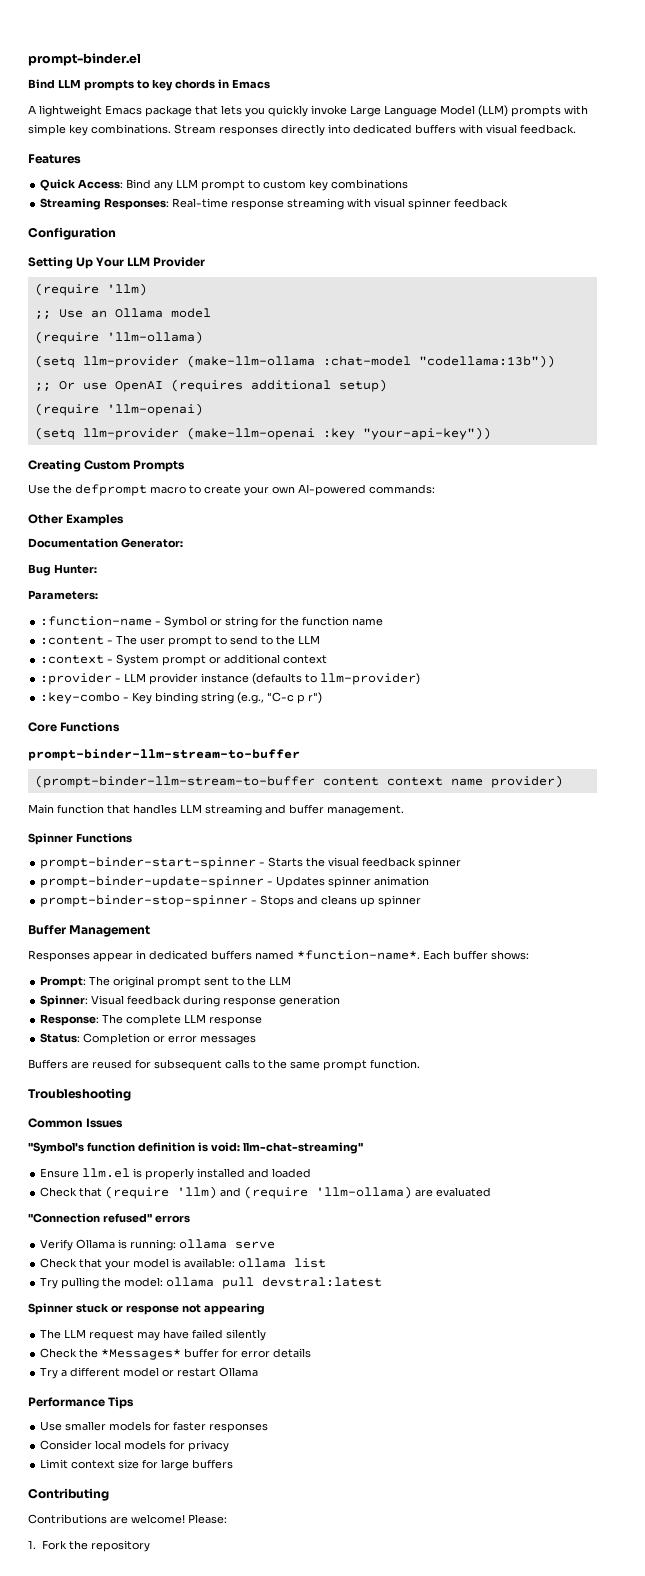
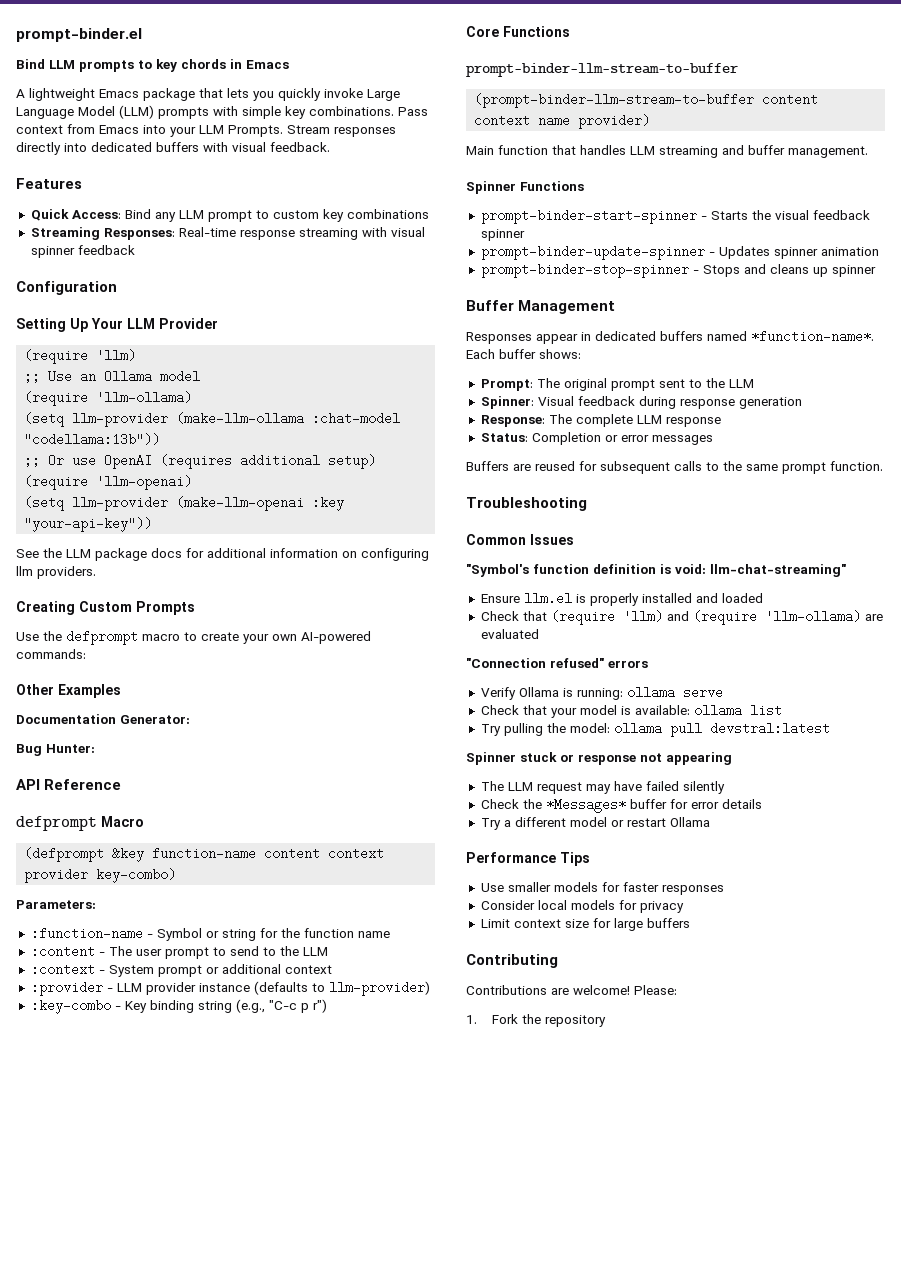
(171, 129) none -> [398,107,428,116] [16,124,283,137] Pass context from Emacs into your LLM Prompts.
(491, 433) none -> [16,548,429,561] [16,566,96,579] // See the LLM package docs for additional information on configuring llm providers.
(97, 569) none -> [16,779,122,790] [16,816,144,831] [24,847,385,862] [24,868,177,883] // API Reference // defprompt Macro // (defprompt &key function-name content context provider key-combo)

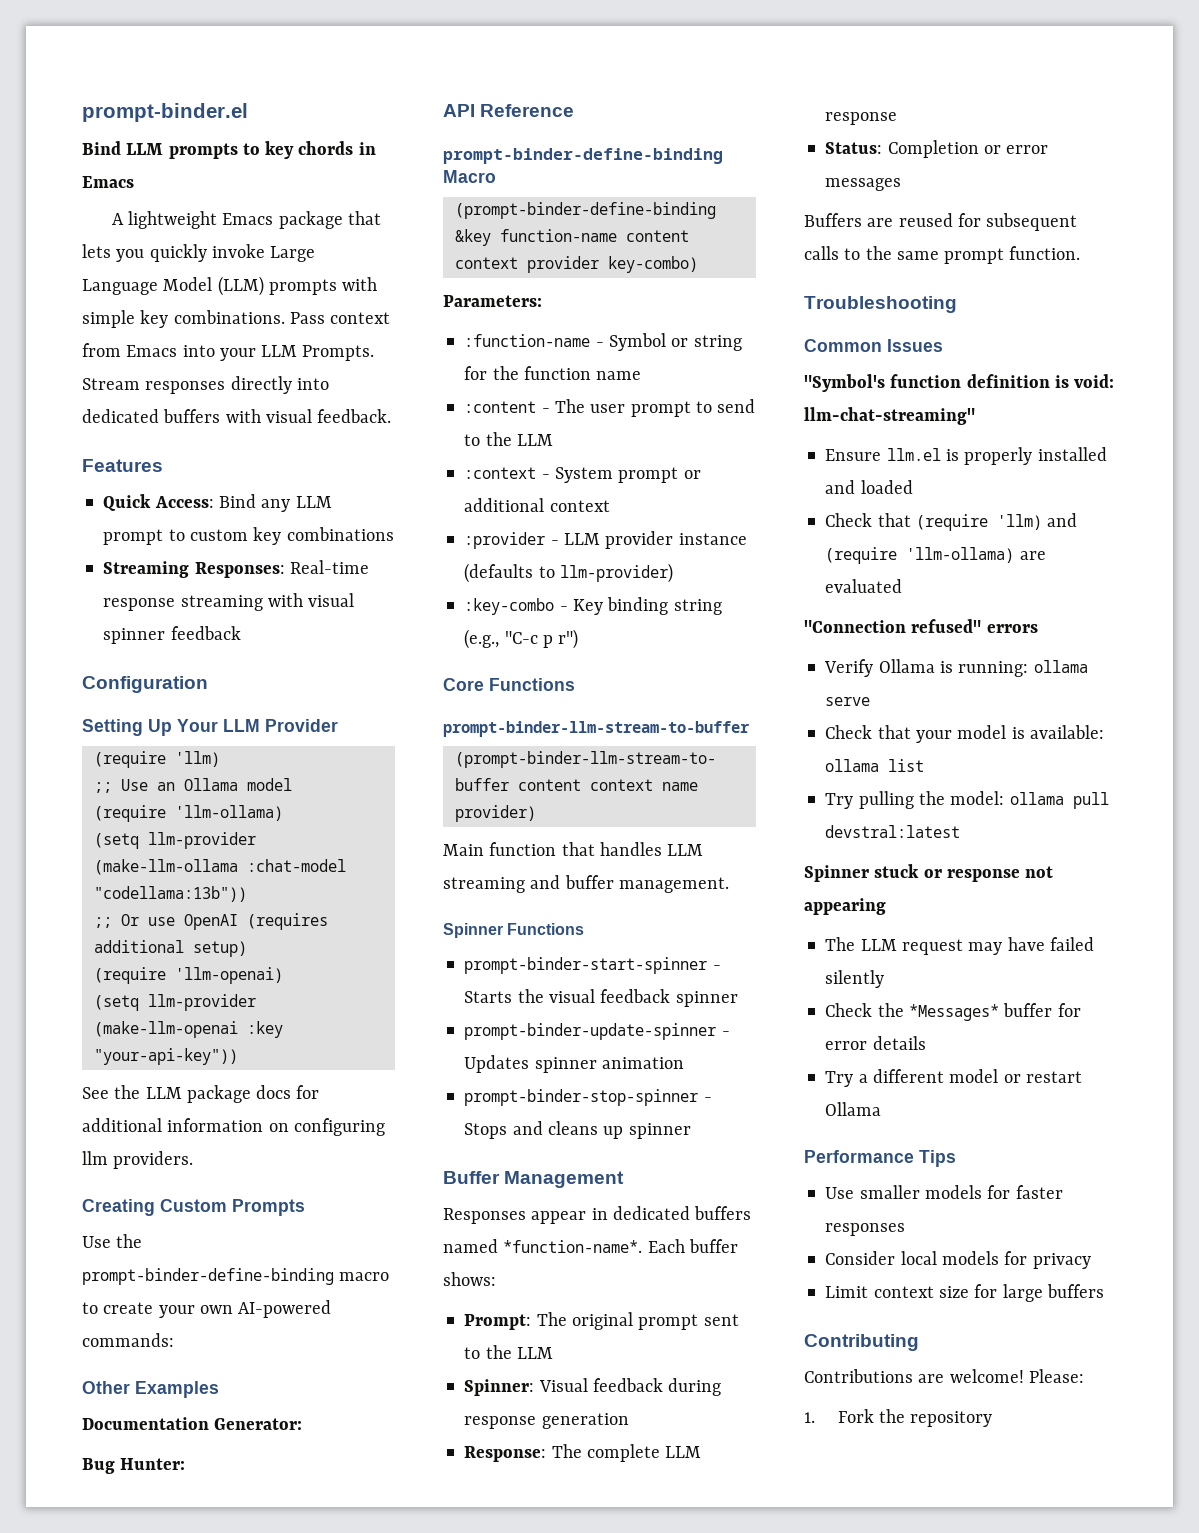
[66,630,138,645] defprompt -> [82,1268,334,1285] prompt-binder-define-binding
[16,816,97,831] defprompt -> [443,148,723,164] prompt-binder-define-binding
[24,847,105,862] (defprompt -> [454,202,716,219] (prompt-binder-define-binding

